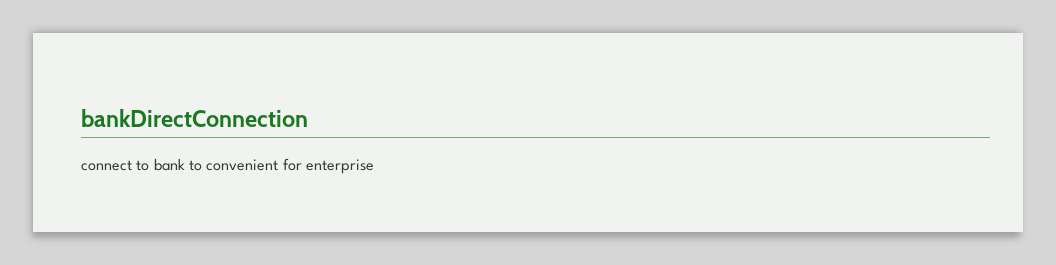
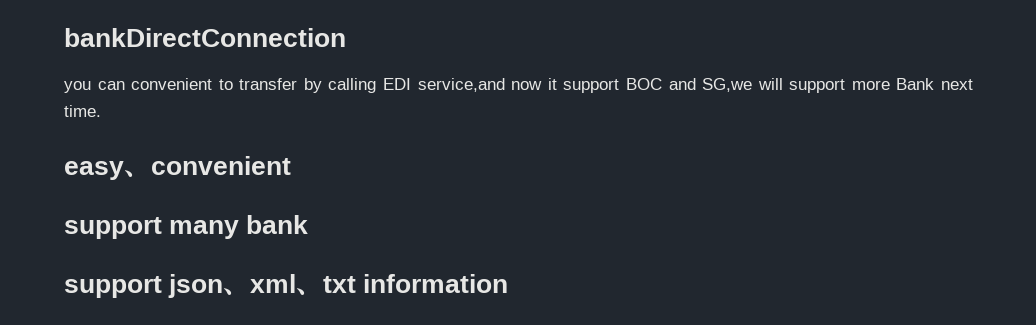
[81,158,374,174] connect to bank to convenient for enterprise -> [64,78,973,93] [64,105,101,117] [64,156,291,180] [64,215,309,239] [64,274,509,298] you can convenient to transfer by calling EDI service,and now it support BOC and SG,we will support more Bank next time. // easy、convenient // support many bank // support json、xml、txt information

